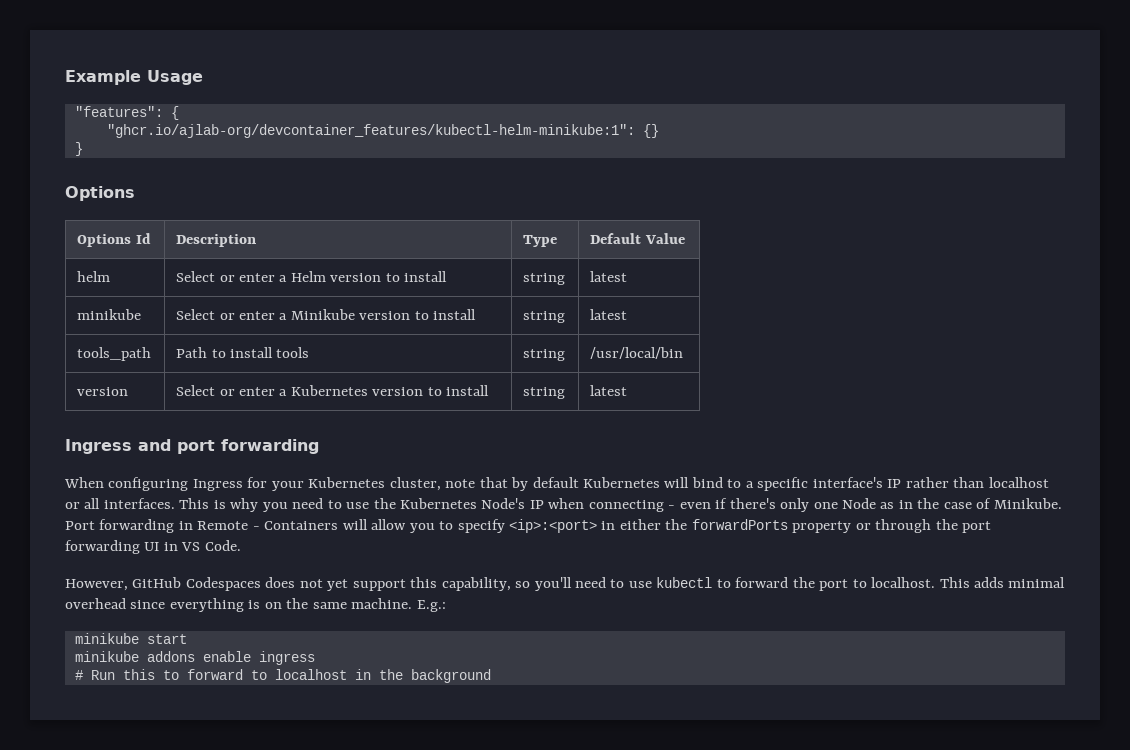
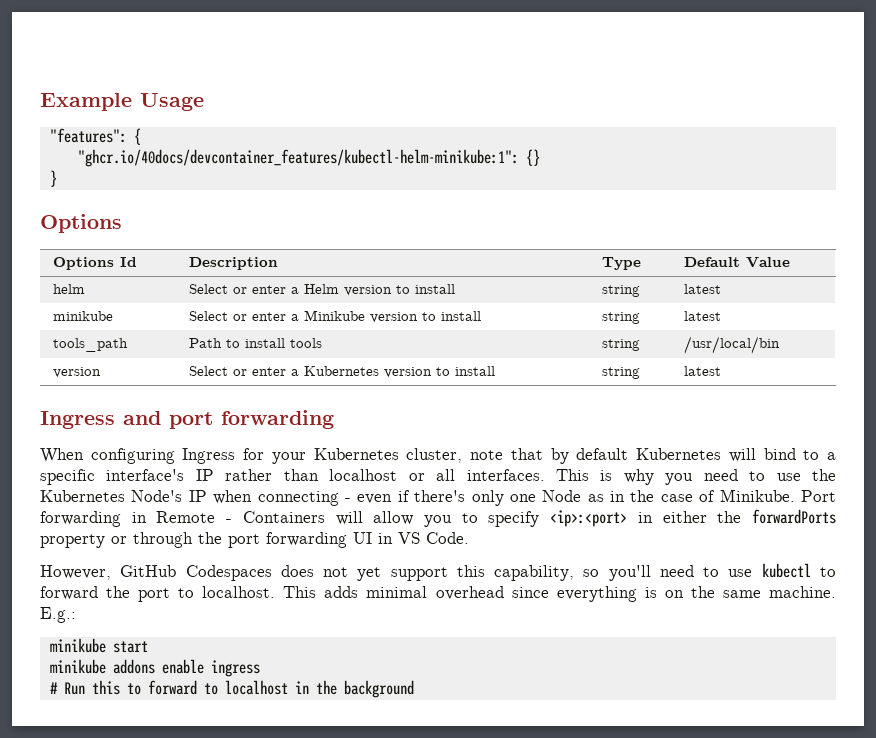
[106,124,635,138] "ghcr.io/ajlab-org/devcontainer_features/kubectl-helm-minikube:1": -> [77,149,519,167] "ghcr.io/40docs/devcontainer_features/kubectl-helm-minikube:1":

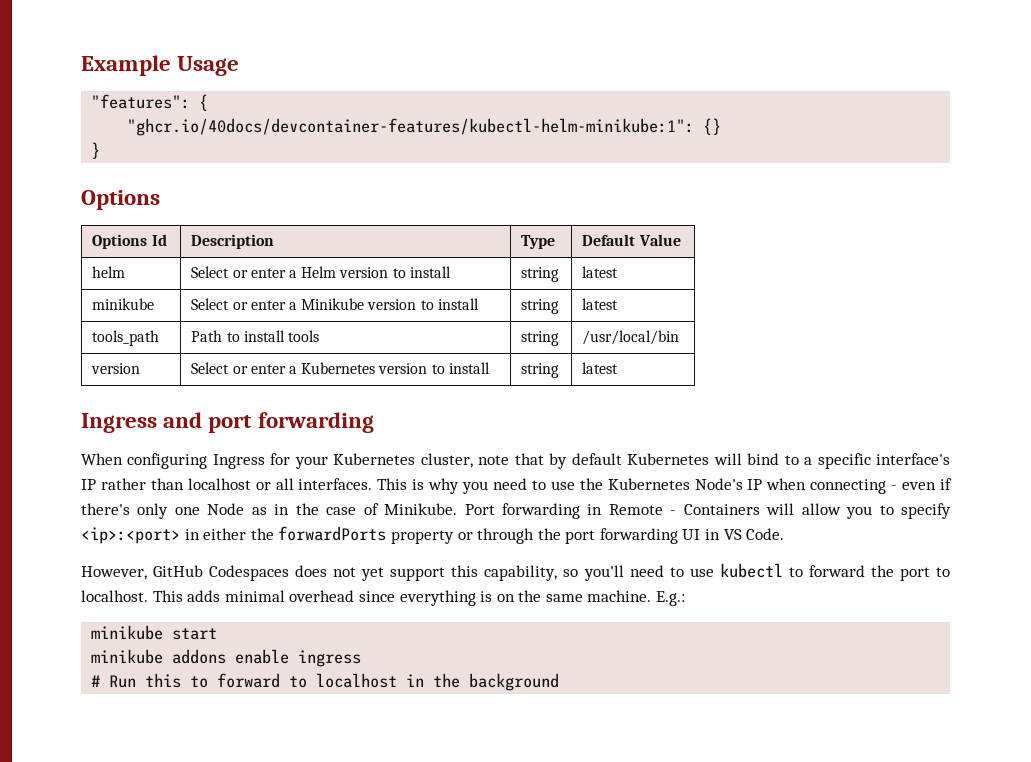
[77,149,519,167] "ghcr.io/40docs/devcontainer_features/kubectl-helm-minikube:1": -> [127,118,695,136] "ghcr.io/40docs/devcontainer-features/kubectl-helm-minikube:1":

